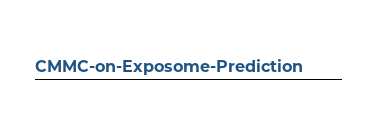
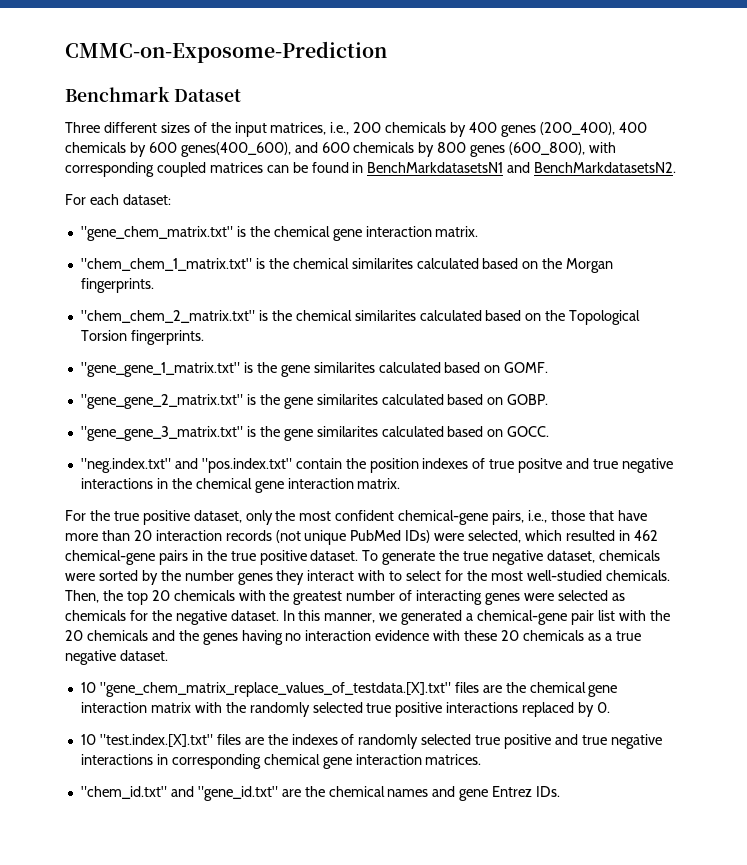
(303, 67) none -> [65,86,241,102] [65,122,647,137] [65,142,617,157] [65,162,677,177] [65,194,171,205] [80,226,479,241] [80,258,614,273] [80,278,154,293] [80,310,641,325] [80,330,204,345] [80,362,549,377] [80,394,549,409] [80,426,550,441] [80,458,673,473] [80,478,401,493] [65,510,647,525] [65,530,658,545] [65,550,660,565] [65,570,670,585] [65,590,625,605] [65,610,670,625] [65,630,641,645] [65,650,168,665] [80,682,618,697] [80,702,611,717] [80,734,662,749] [80,754,482,769] [80,786,561,801] // Benchmark Dataset // Three different sizes of the input matrices, i.e., 200 chemicals by 400 genes (200_400), 400 chemicals by 600 genes(400_600), and 600 chemicals by 800 genes (600_800), with corresponding coupled matrices can be found in BenchMarkdatasetsN1 and BenchMarkdatasetsN2. // For each dataset: // "gene_chem_matrix.txt" is the chemical gene interaction matrix. // "chem_chem_1_matrix.txt" is the chemical similarites calculated based on the Morgan fingerprints. // "chem_chem_2_matrix.txt" is the chemical similarites calculated based on the Topological Torsion fingerprints. // "gene_gene_1_matrix.txt" is the gene similarites calculated based on GOMF. // "gene_gene_2_matrix.txt" is the gene similarites calculated based on GOBP. // "gene_gene_3_matrix.txt" is the gene similarites calculated based on GOCC. // "neg.index.txt" and "pos.index.txt" contain the position indexes of true positve and true negative interactions in the chemical gene interaction matrix. // For the true positive dataset, only the most confident chemical-gene pairs, i.e., those that have more than 20 interaction records (not unique PubMed IDs) were selected, which resulted in 462 chemical-gene pairs in the true positive dataset. To generate the true negative dataset, chemicals were sorted by the number genes they interact with to select for the most well-studied chemicals. Then, the top 20 chemicals with the greatest number of interacting genes were selected as chemicals for the negative dataset. In this manner, we generated a chemical-gene pair list with the 20 chemicals and the genes having no interaction evidence with these 20 chemicals as a true negative dataset. // 10 "gene_chem_matrix_replace_values_of_testdata.[X].txt" files are the chemical gene interaction matrix with the randomly selected true positive interactions replaced by 0. // 10 "test.index.[X].txt" files are the indexes of randomly selected true positive and true negative interactions in corresponding chemical gene interaction matrices. // "chem_id.txt" and "gene_id.txt" are the chemical names and gene Entrez IDs.

